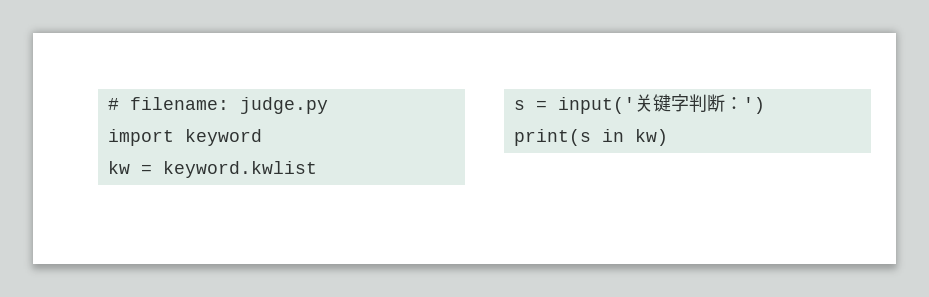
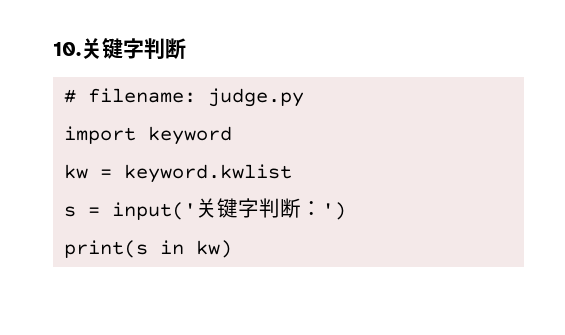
(108, 104) none -> [53,38,186,60] 10.关键字判断 //

